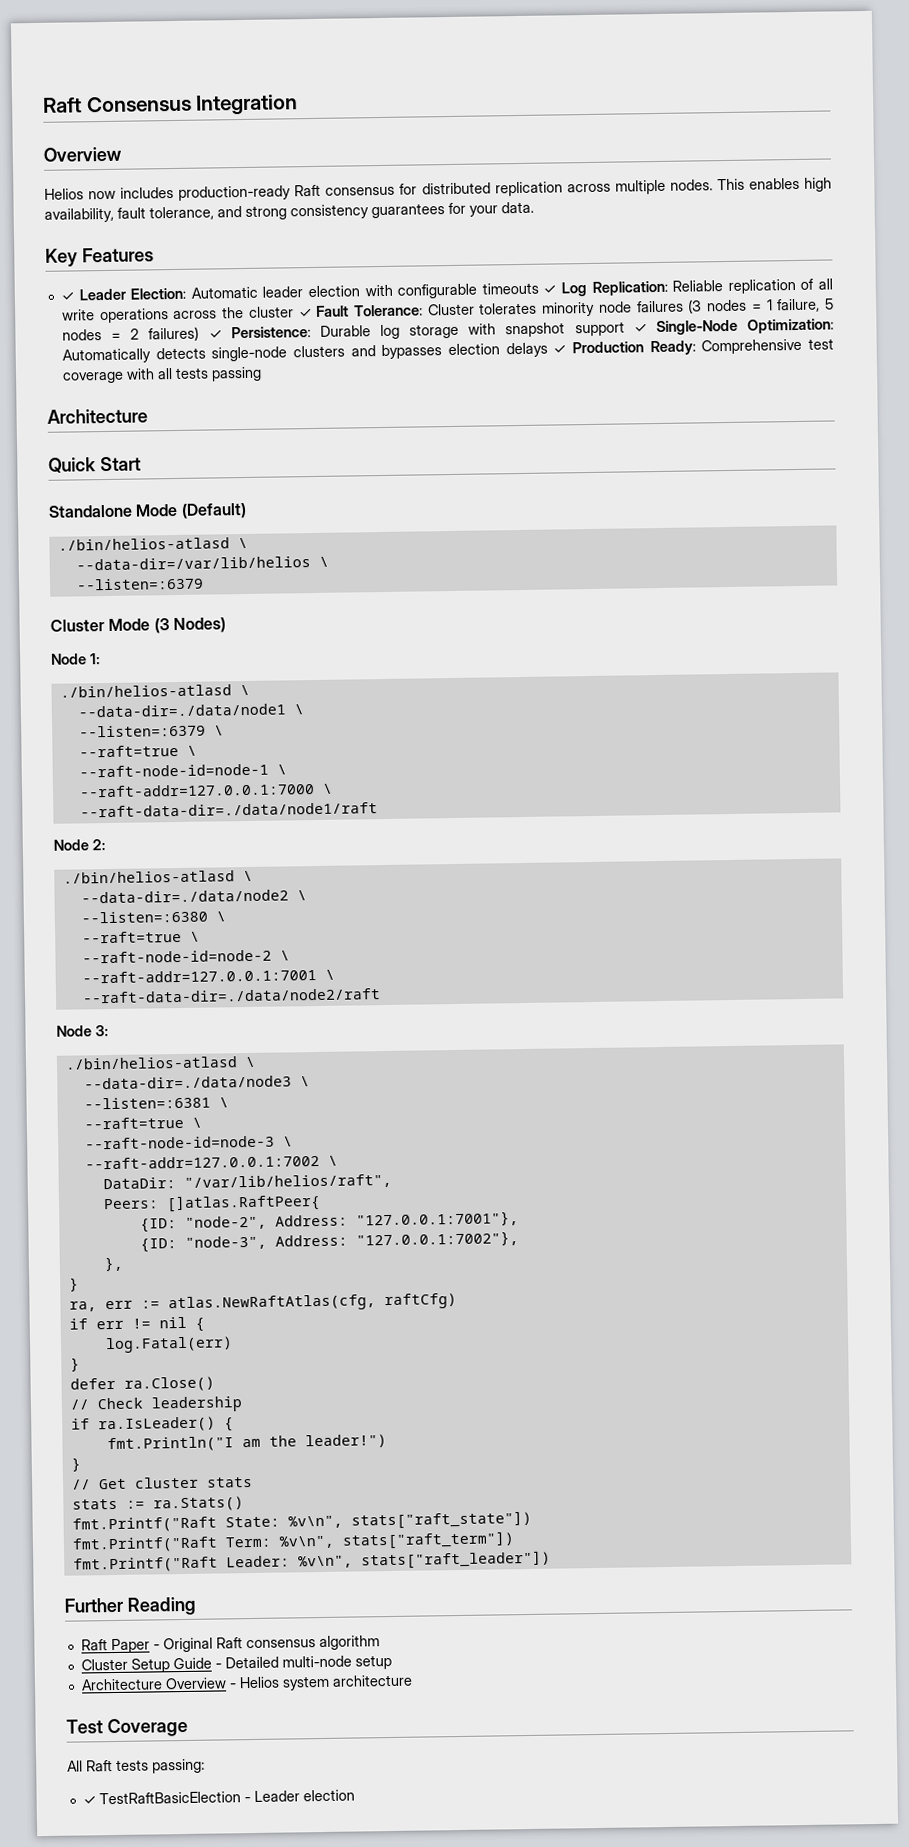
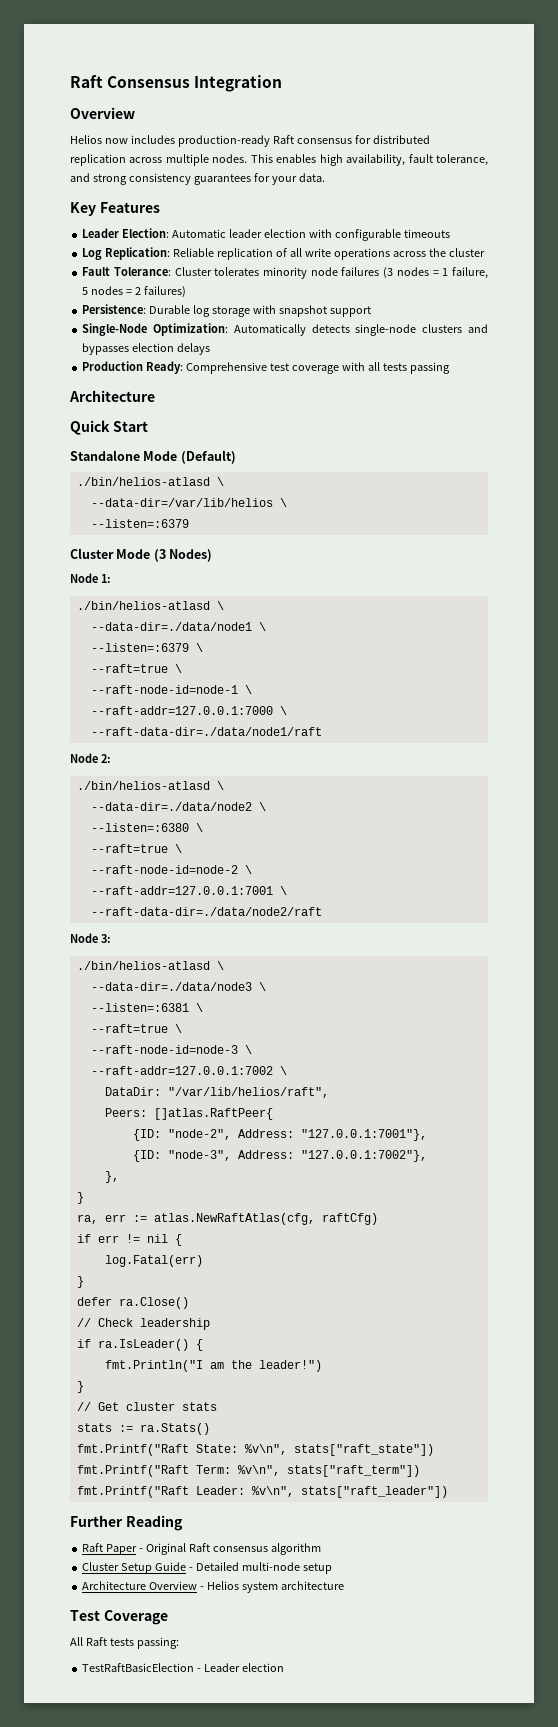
[60,291,74,301] ✓ -> (160, 207) none
[543,284,557,294] ✓ -> (450, 233) //
[298,308,312,318] ✓ -> (485, 252) //
[208,329,222,339] ✓ -> (186, 292) //
[633,323,647,333] ✓ -> (371, 311) //
[553,344,567,354] ✓ -> (211, 349) //
[82,1795,96,1805] ✓ -> (179, 1643) none

